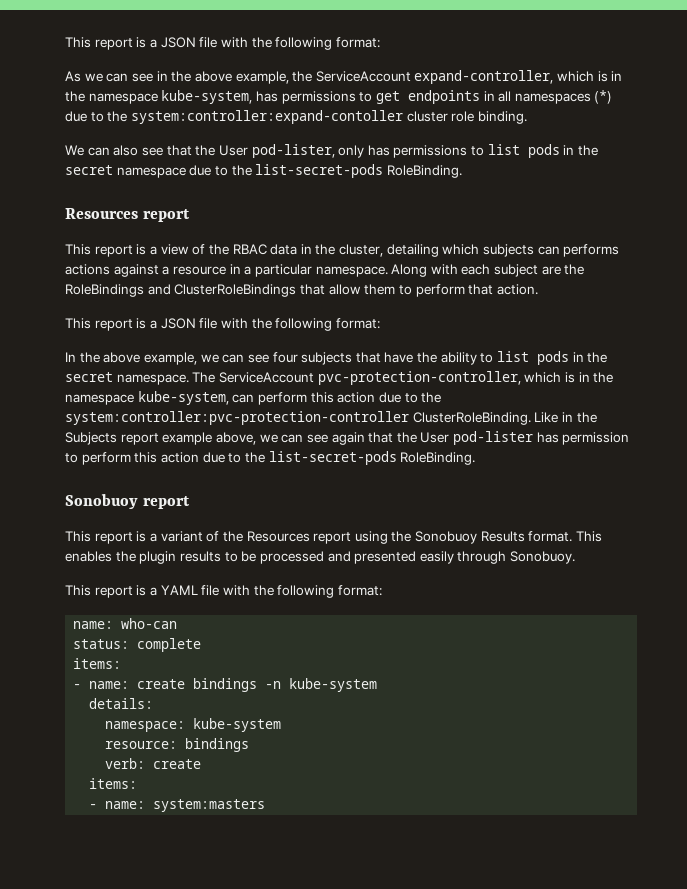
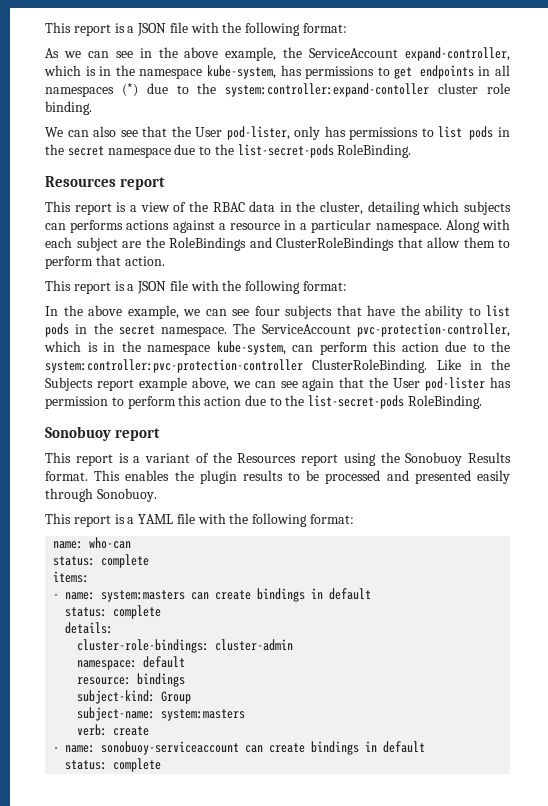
[137,678,378,692] create bindings -n kube-system -> [101,588,372,602] [65,605,162,619] system:masters can create bindings in default // status: complete
(154, 703) none -> [77,639,294,653] // cluster-role-bindings: cluster-admin
[193,718,282,732] kube-system -> [143,656,186,668] default
(250, 745) none -> [77,690,192,704] [77,707,246,721] // subject-kind: Group // subject-name: system:masters
[89,778,138,789] [89,799,266,812] // items: // - name: system:masters -> [53,741,426,755] [65,758,162,772] // - name: sonobuoy-serviceaccount can create bindings in default // status: complete

